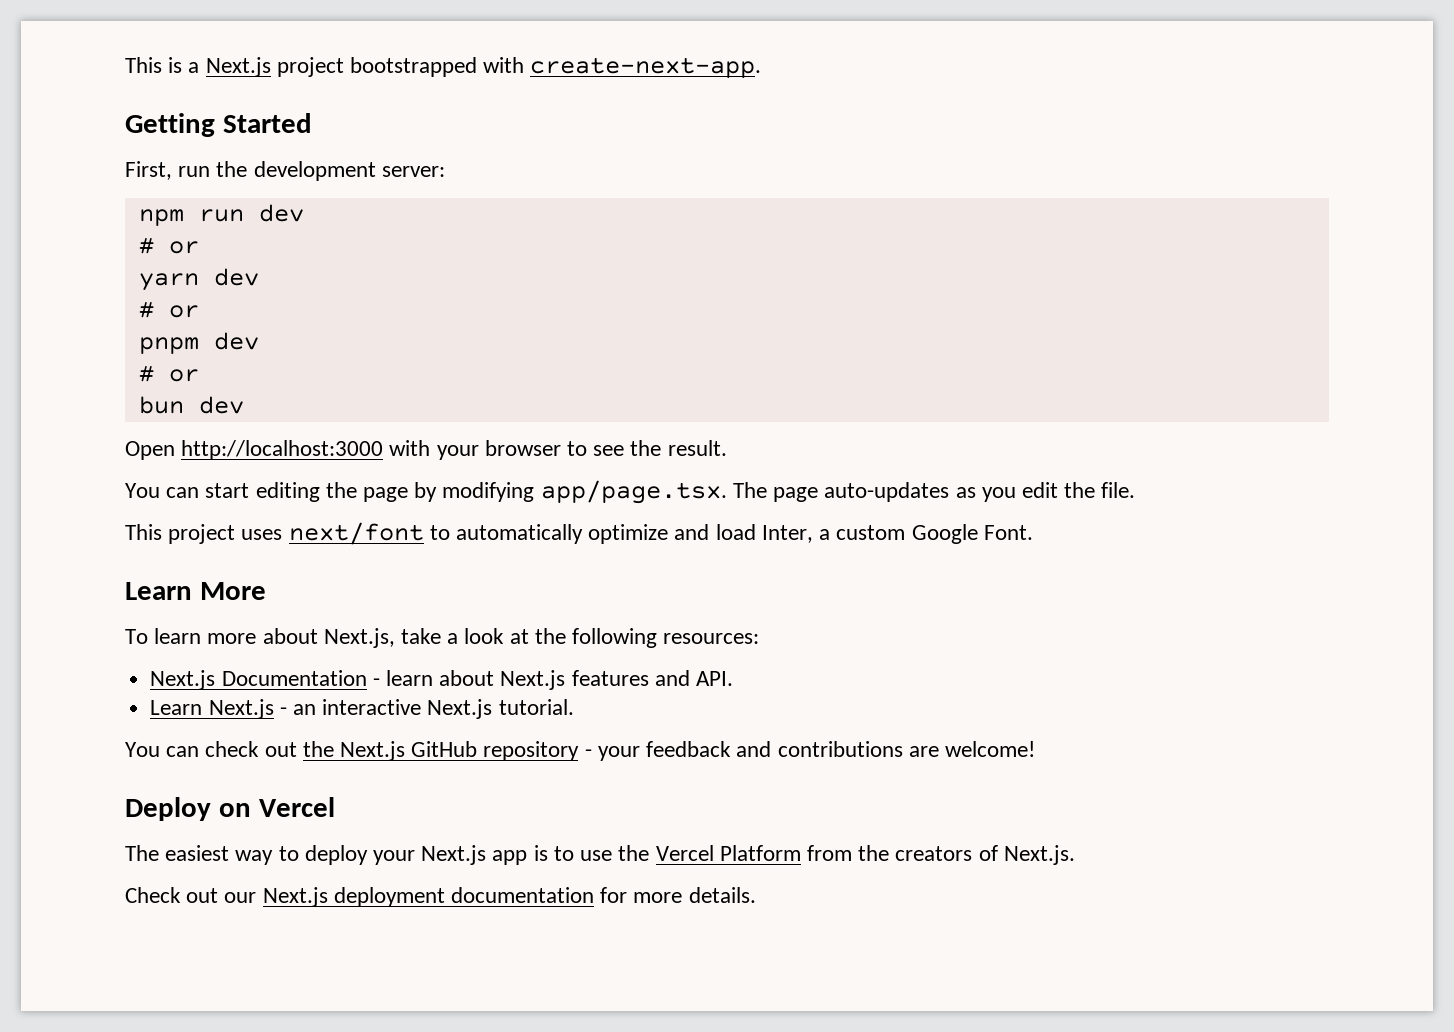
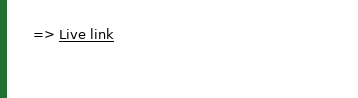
[125,57,762,78] [125,113,312,137] [125,161,445,181] [138,204,304,226] [138,237,199,254] [138,268,259,291] [138,301,199,318] [138,332,259,354] [138,365,199,382] [138,396,244,414] [125,440,727,460] [125,480,1136,504] [125,522,1033,545] [125,582,266,600] [125,628,760,648] [150,670,733,690] [150,699,574,719] [125,741,1035,761] [125,797,335,821] [125,845,1075,865] [125,887,756,907] This is a Next.js project bootstrapped with create-next-app. // Getting Started // First, run the development server: // npm run dev // # or // yarn dev // # or // pnpm dev // # or // bun dev // Open http://localhost:3000 with your browser to see the result. // You can start editing the page by modifying app/page.tsx. The page auto-updates as you edit the file. // This project uses next/font to automatically optimize and load Inter, a custom Google Font. // Learn More // To learn more about Next.js, take a look at the following resources: // Next.js Documentation - learn about Next.js features and API. // Learn Next.js - an interactive Next.js tutorial. // You can check out the Next.js GitHub repository - your feedback and contributions are welcome! // Deploy on Vercel // The easiest way to deploy your Next.js app is to use the Vercel Platform from the creators of Next.js. // Check out our Next.js deployment documentation for more details. -> [33,28,114,39] => Live link

